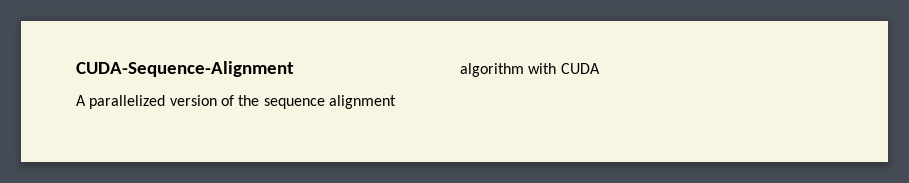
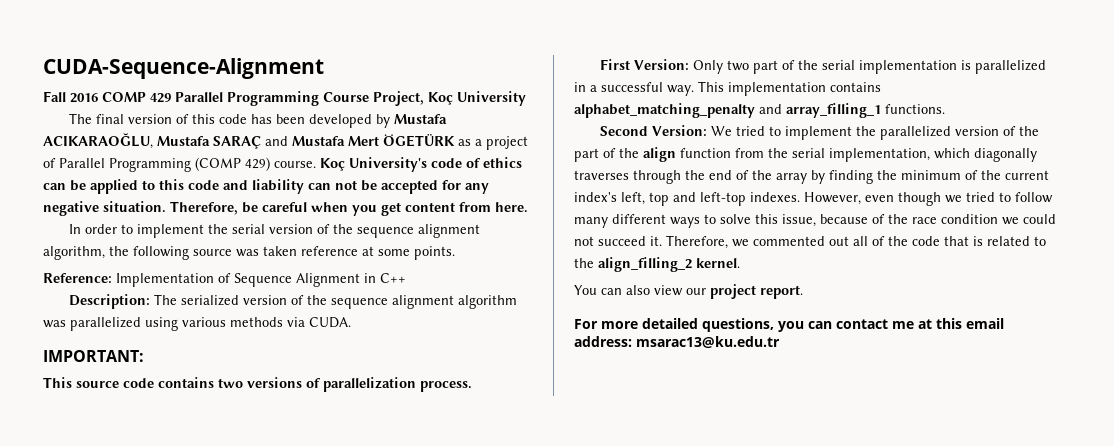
[76,95,166,109] A parallelized -> [43,91,526,106] [69,113,448,128] [43,133,528,150] [43,157,522,172] [43,179,489,194] [43,201,528,216] [69,224,481,238] [43,246,455,260] [43,273,406,287] [69,294,240,309] Fall 2016 COMP 429 Parallel Programming Course Project, Koç University // The final version of this code has been developed by Mustafa ACIKARAOĞLU, Mustafa SARAÇ and Mustafa Mert ÖGETÜRK as a project of Parallel Programming (COMP 429) course. Koç University's code of ethics can be applied to this code and liability can not be accepted for any negative situation. Therefore, be careful when you get content from here. // In order to implement the serial version of the sequence alignment algorithm, the following source was taken reference at some points. // Reference: Implementation of Sequence Alignment in C++ // Description: The serialized
[528,63,600,74] with CUDA -> [43,317,351,331] [43,350,144,362] [43,377,472,392] [600,59,1047,74] [574,81,881,96] [574,103,945,118] [600,125,1040,140] [574,147,1037,162] [574,170,1049,184] [574,192,1053,206] [574,214,1056,228] [574,235,1046,249] [574,257,740,272] [574,284,803,299] [574,318,1004,332] [574,336,780,348] was parallelized using various methods via CUDA. // IMPORTANT: // This source code contains two versions of parallelization process. // First Version: Only two part of the serial implementation is parallelized in a successful way. This implementation contains alphabet_matching_penalty and array_filling_1 functions. // Second Version: We tried to implement the parallelized version of the part of the align function from the serial implementation, which diagonally traverses through the end of the array by finding the minimum of the current index's left, top and left-top indexes. However, even though we tried to follow many different ways to solve this issue, because of the race condition we could not succeed it. Therefore, we commented out all of the code that is related to the align_filling_2 kernel. // You can also view our project report. // For more detailed questions, you can contact me at this email address: msarac13@ku.edu.tr

